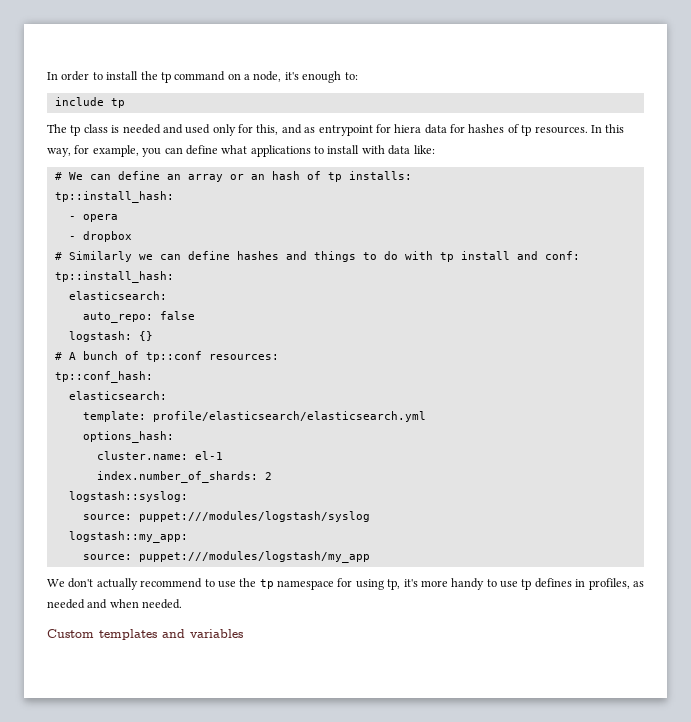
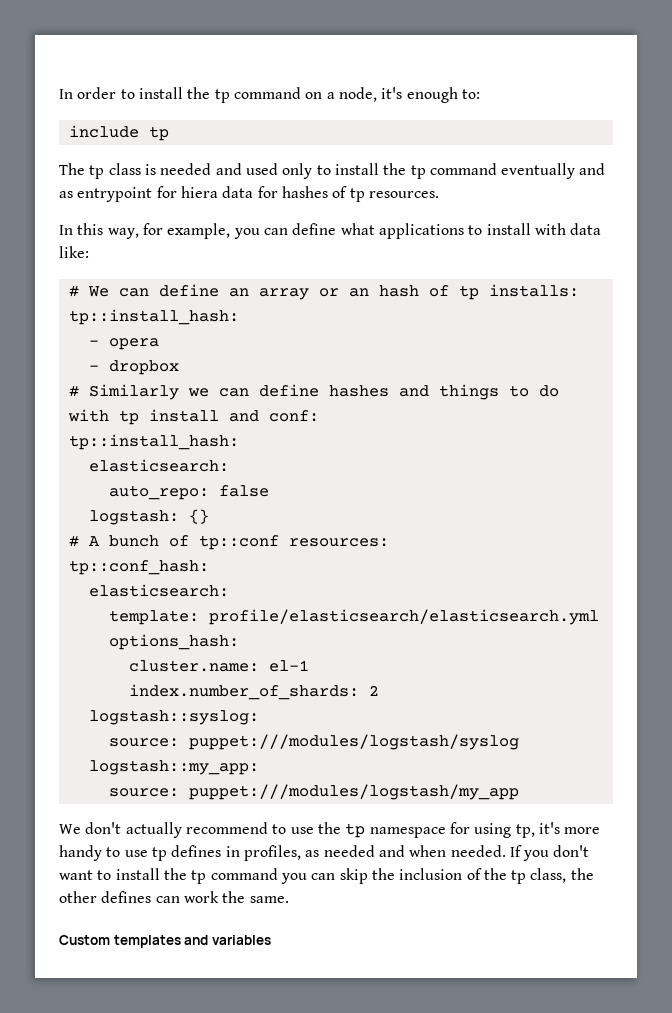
[238,124,279,135] for this, -> [316,163,576,179] to install the tp command eventually
(588, 130) none -> (439, 194) //
(183, 604) none -> [509,845,590,861] [59,868,594,884] [59,891,289,903] If you don't want to install the tp command you can skip the inclusion of the tp class, the other defines can work the same.

